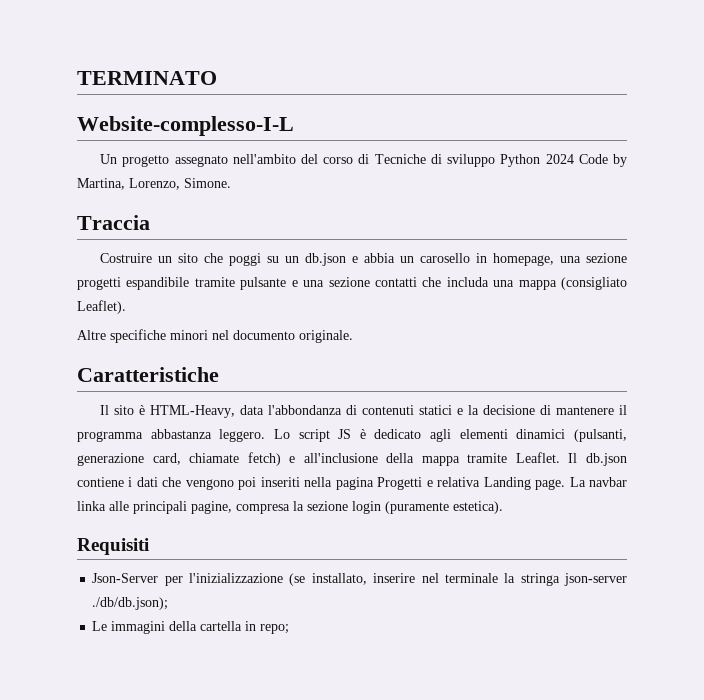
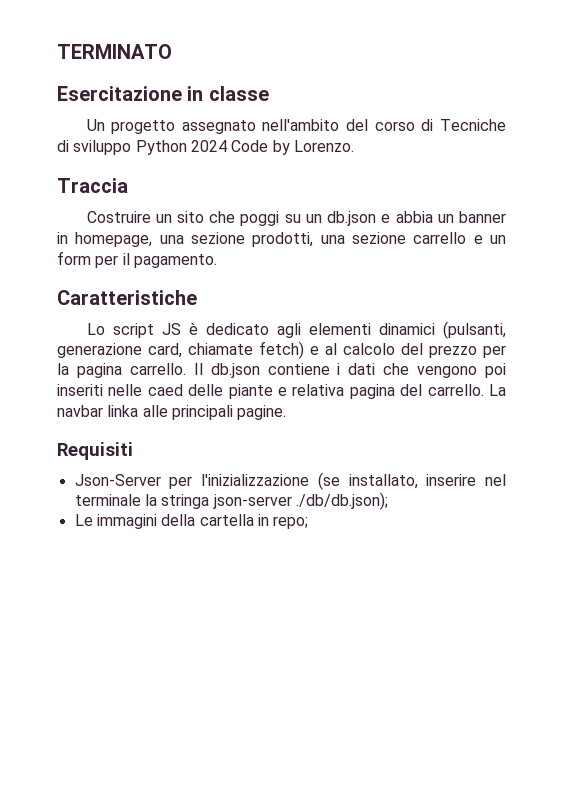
[77,116,294,136] Website-complesso-I-L -> [57,86,269,101] Esercitazione in classe
[77,178,231,190] Martina, Lorenzo, Simone. -> [293,140,354,152] Lorenzo.
[420,253,471,263] carosello -> [459,211,507,223] banner
[77,277,627,290] [77,300,126,314] [77,329,353,343] [77,367,219,382] [100,405,628,418] [77,429,266,442] progetti espandibile tramite pulsante e una sezione contatti che includa una mappa (consigliato Leaflet). // Altre specifiche minori nel documento originale. // Caratteristiche // Il sito è HTML-Heavy, data l'abbondanza di contenuti statici e la decisione di mantenere il programma abbastanza leggero. -> [252,232,506,247] [57,251,217,268] [57,290,197,305] prodotti, una sezione carrello e un form per il pagamento. // Caratteristiche //
[303,452,560,466] all'inclusione della mappa tramite Leaflet. -> [325,343,506,358] [57,363,186,378] al calcolo del prezzo per la pagina carrello.
[304,477,566,490] nella pagina Progetti e relativa Landing page. -> [108,384,484,399] nelle caed delle piante e relativa pagina del carrello.
[191,501,503,514] pagine, compresa la sezione login (puramente estetica). -> [237,405,287,420] pagine.

